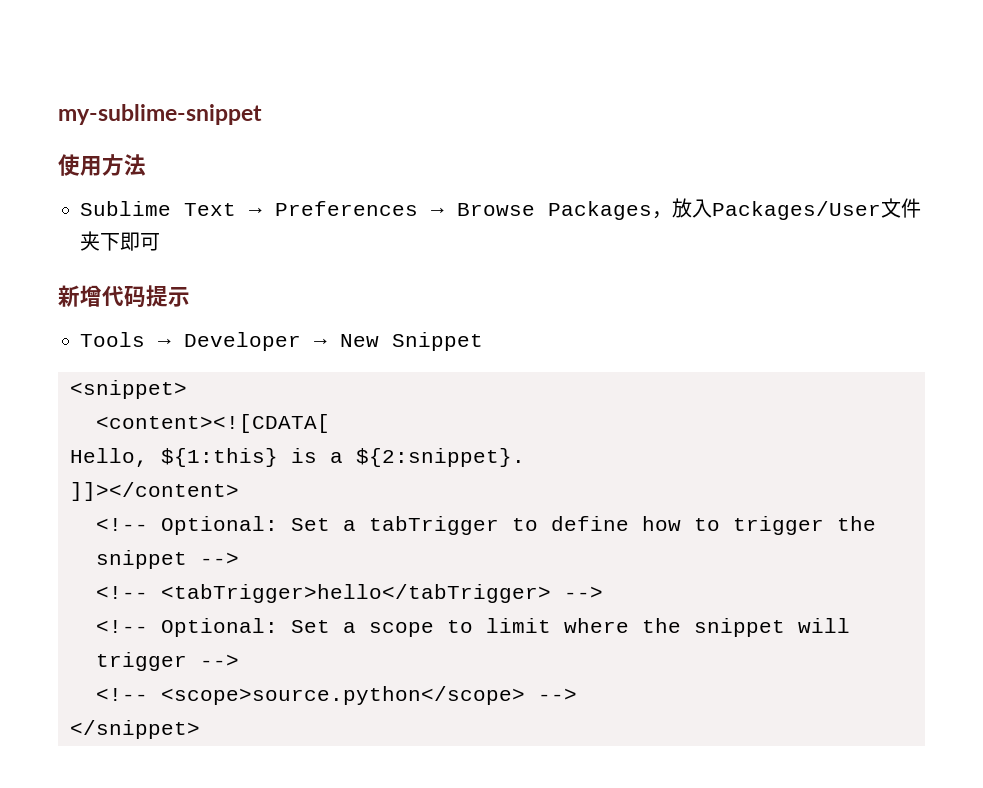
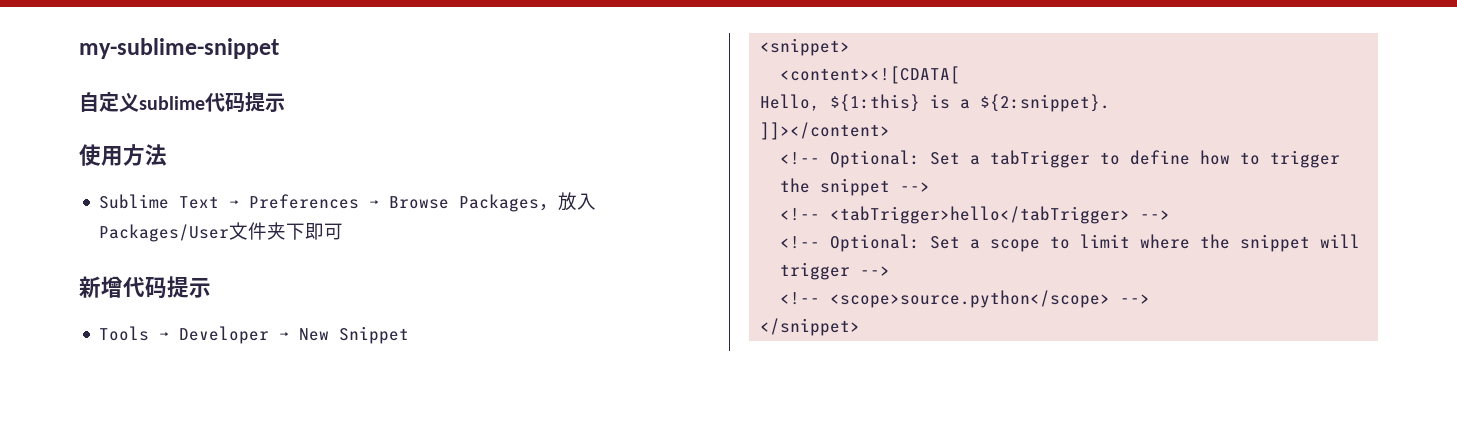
(262, 114) none -> [79,92,285,113] // 自定义sublime代码提示

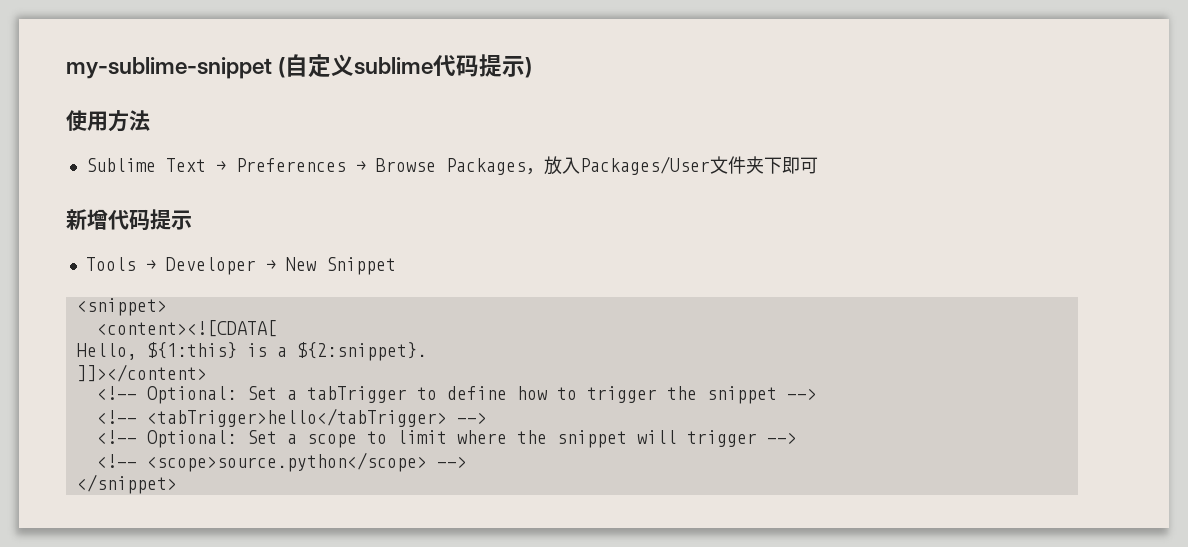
(279, 48) // -> [278,57,286,78] (
(285, 102) none -> [525,57,533,78] )

